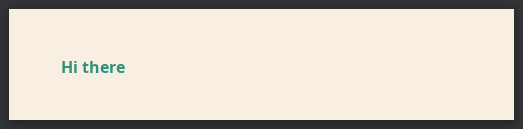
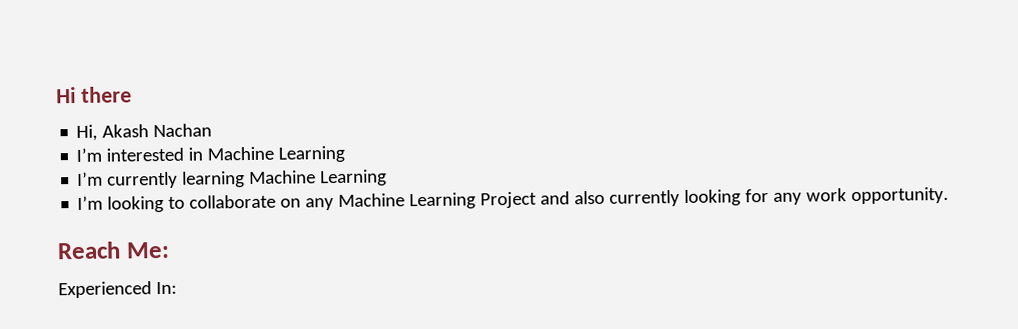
(126, 67) none -> [76,123,213,141] [76,145,346,163] [77,169,388,189] [77,186,950,213] [57,241,170,260] [58,281,177,299] // Hi, Akash Nachan // I’m interested in Machine Learning // I’m currently learning Machine Learning // I’m looking to collaborate on any Machine Learning Project and also currently looking for any work opportunity. // Reach Me: // Experienced In:

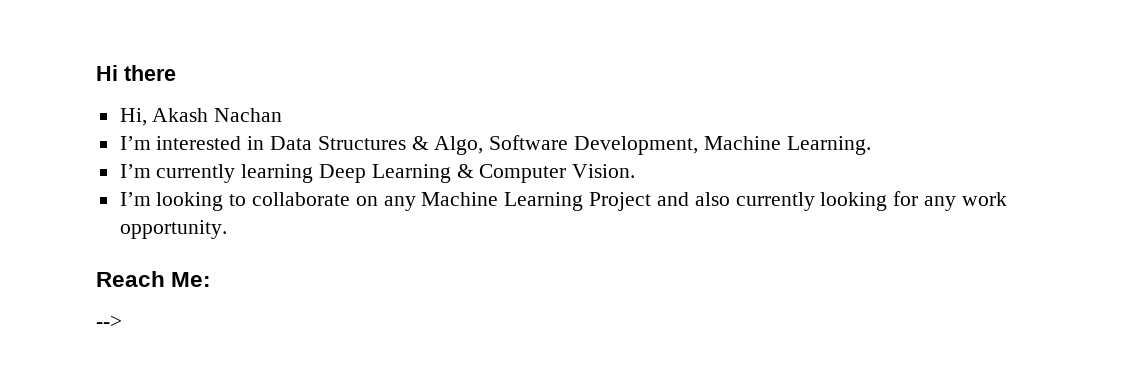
[207,145,346,163] Machine Learning -> [270,135,871,155] Data Structures & Algo, Software Development, Machine Learning.
[249,169,388,187] Machine Learning -> [319,164,636,183] Deep Learning & Computer Vision.
[58,281,177,299] Experienced In: -> [96,315,122,328] -->

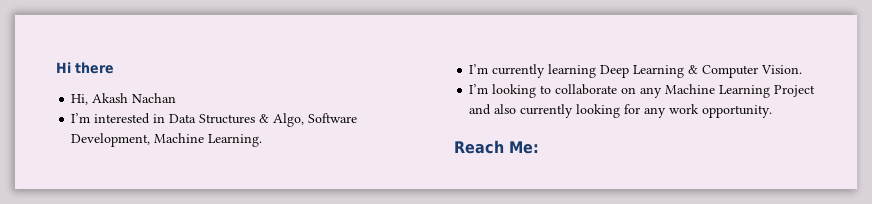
[96,315,122,328] // --> -> (539, 147) none

